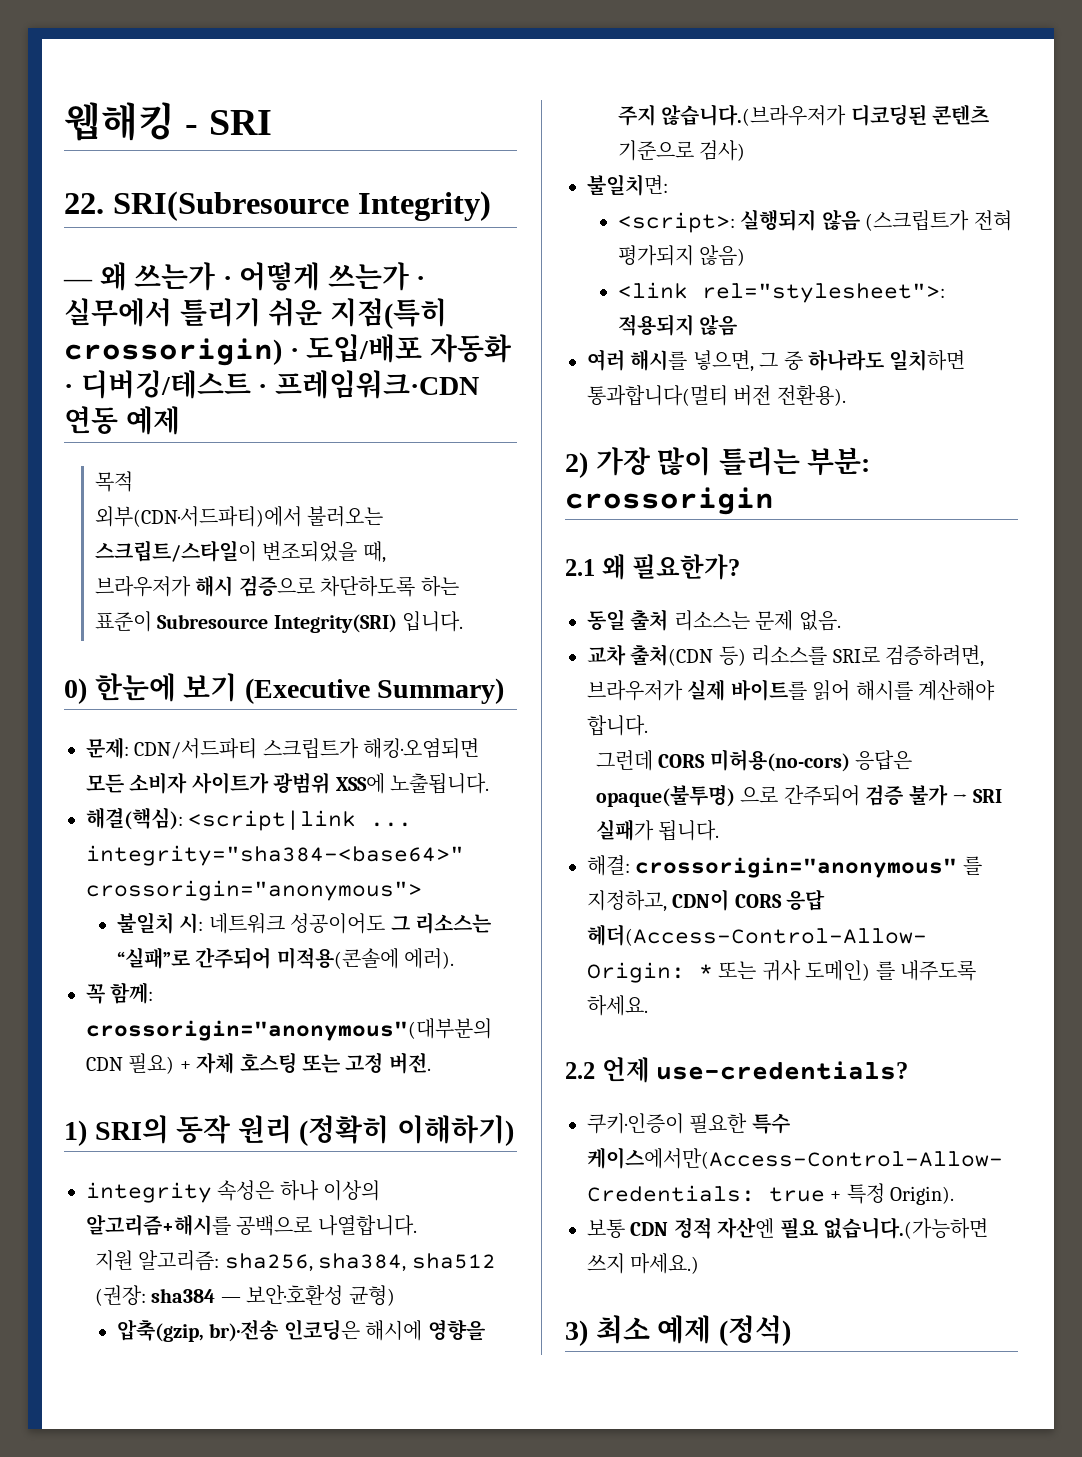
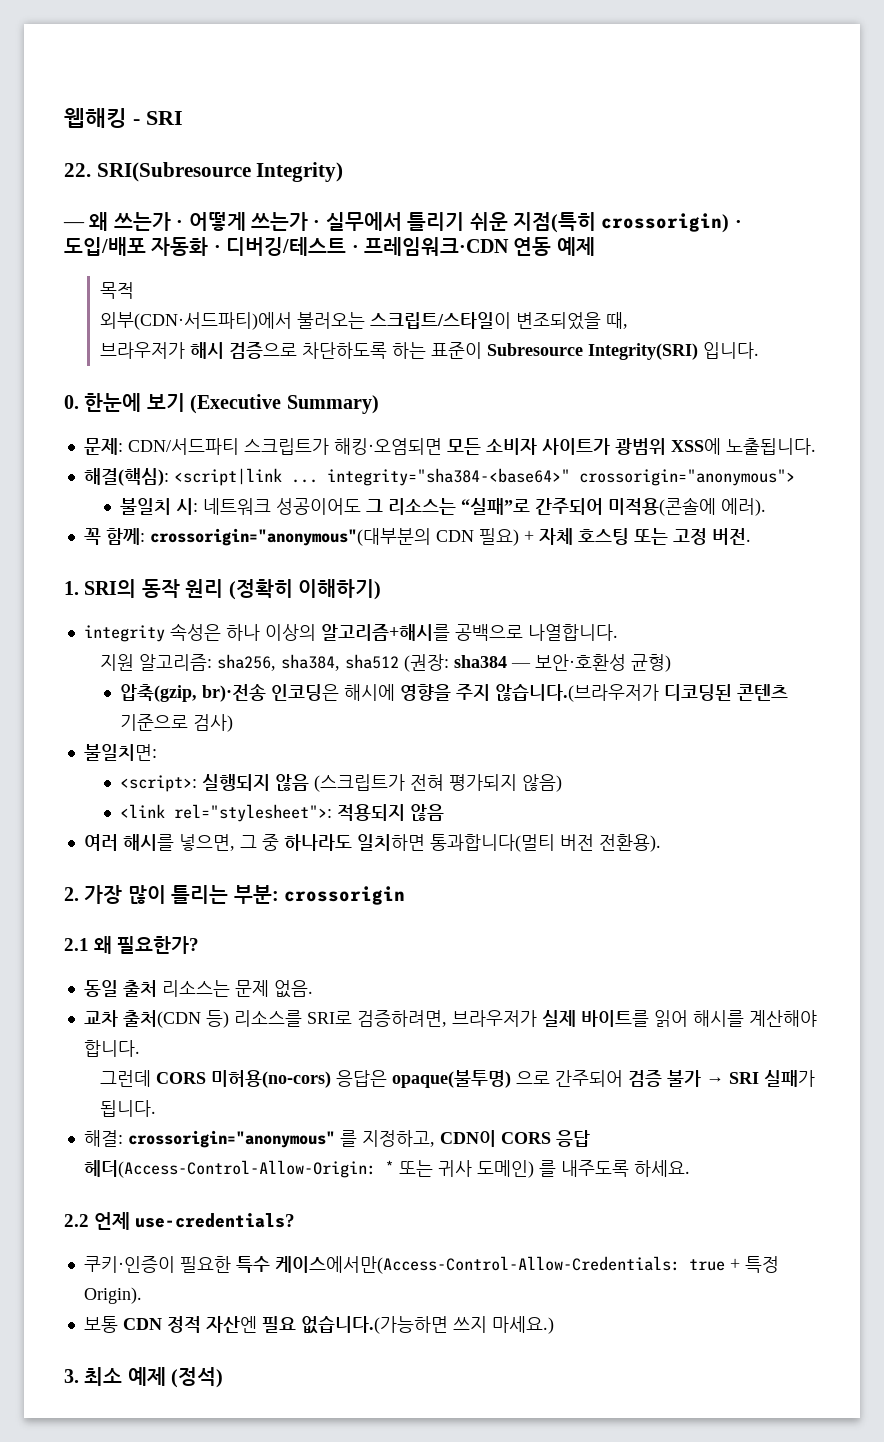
[64,678,87,704] 0) -> [64,395,79,409] 0.
[64,1120,87,1146] 1) -> [64,581,79,595] 1.
[565,452,588,478] 2) -> [64,887,79,901] 2.
[565,1320,588,1346] 3) -> [64,1369,79,1383] 3.

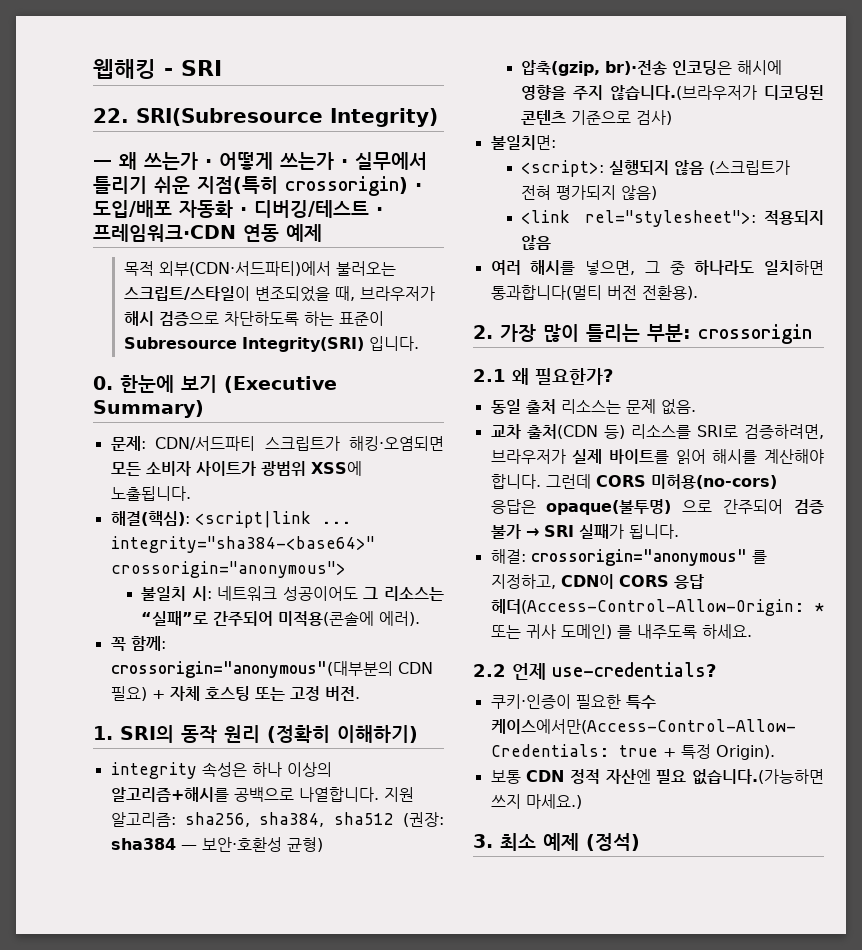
(134, 290) // -> (154, 268) none
(628, 320) // -> (355, 293) none
(618, 632) // -> (379, 794) none
(140, 1048) // -> (541, 481) none

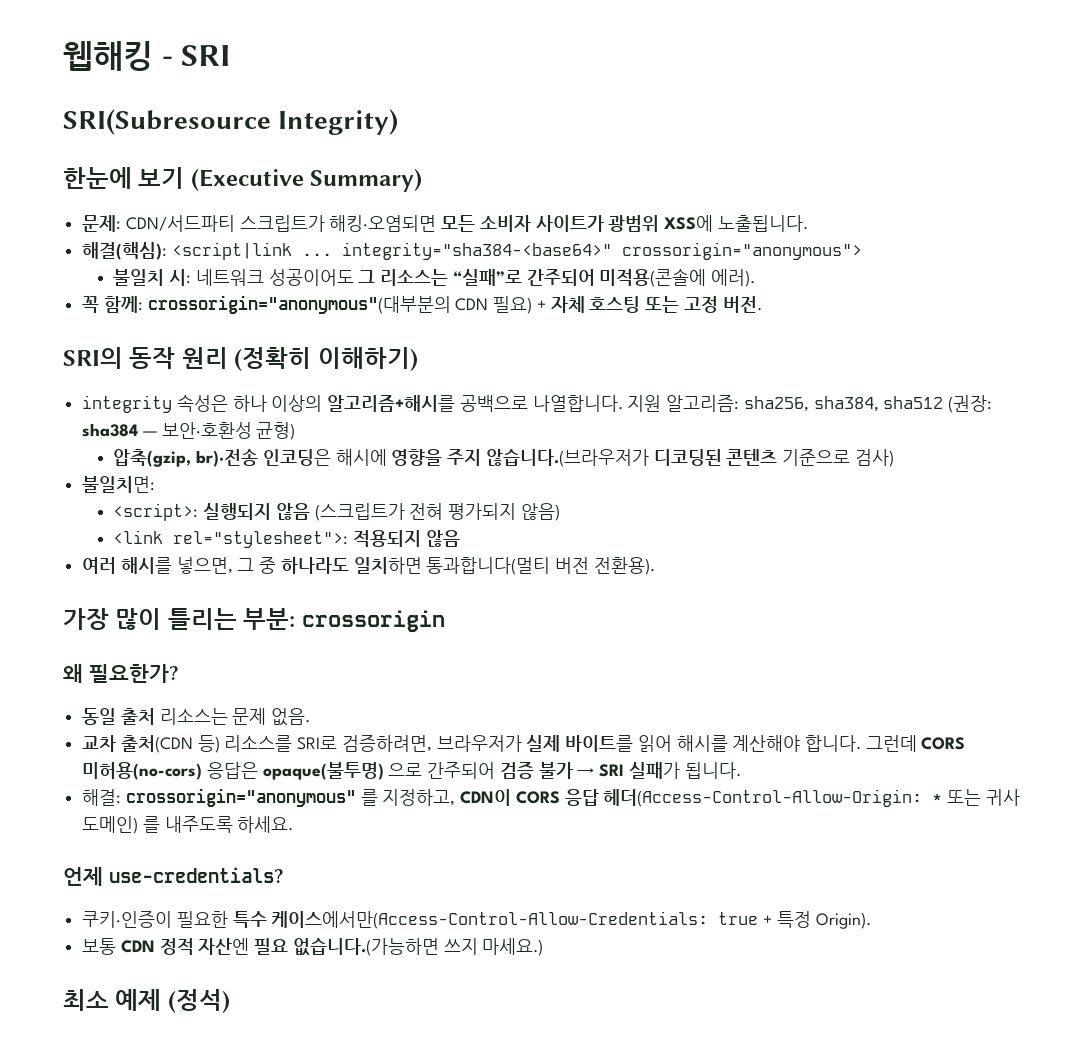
[93,108,129,123] 22. -> (232, 55) none
[93,152,427,170] [93,176,422,196] [93,200,383,218] [93,224,322,242] [123,261,396,276] [123,286,435,302] [123,311,384,326] [123,336,419,352] [93,376,113,390] — 왜 쓰는가 · 어떻게 쓰는가 · 실무에서 틀리기 쉬운 지점(특히 crossorigin) · 도입/배포 자동화 · 디버깅/테스트 · 프레임워크·CDN 연동 예제 // 목적 외부(CDN·서드파티)에서 불러오는 스크립트/스타일이 변조되었을 때, 브라우저가 해시 검증으로 차단하도록 하는 표준이 Subresource Integrity(SRI) 입니다. // 0. -> (399, 122) none
[93,726,113,740] 1. -> (762, 304) none
[473,325,493,339] 2. -> (655, 566) none
[473,369,506,382] 2.1 -> (445, 621) none
[473,664,506,677] 2.2 -> (294, 824) none
[473,834,493,848] 3. -> (544, 947) none

